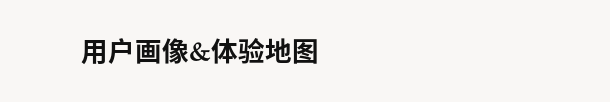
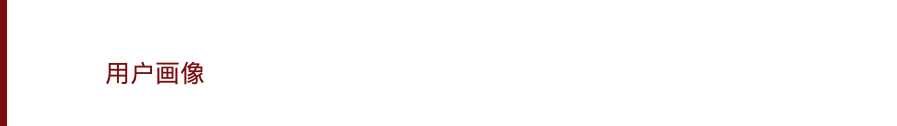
[189,38,319,64] &体验地图 -> (205, 73) none

